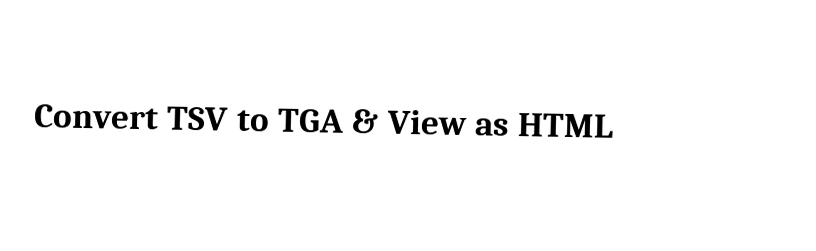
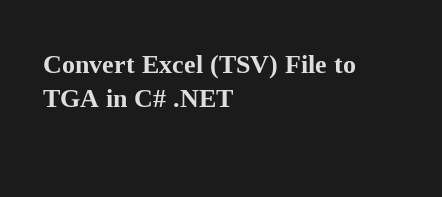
[166,106,615,138] TSV to TGA & View as HTML -> [142,54,357,79] [43,89,234,107] Excel (TSV) File to TGA in C# .NET

